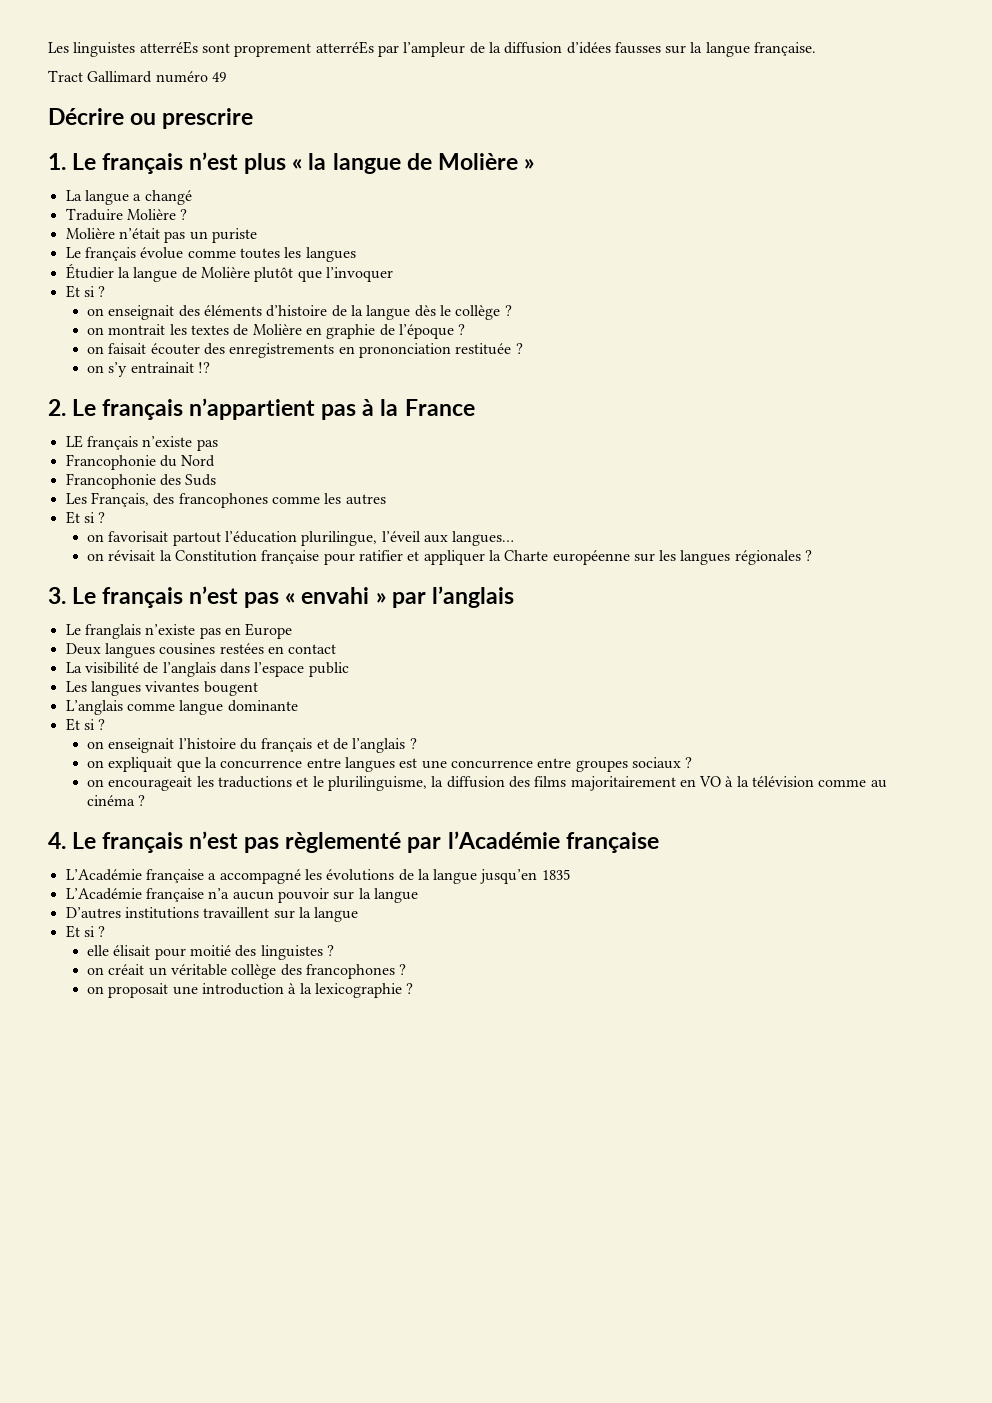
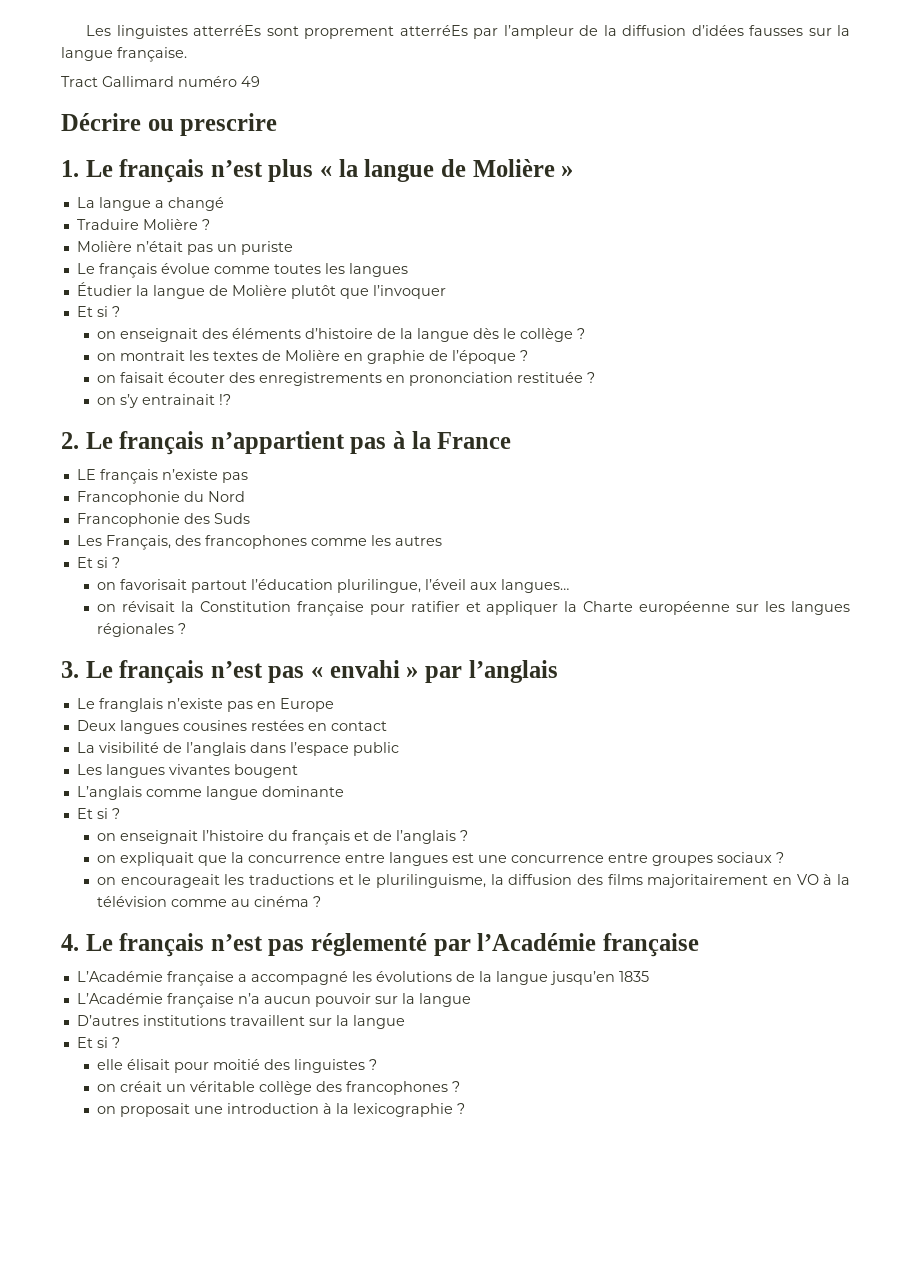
[285,832,402,853] règlementé -> [311,933,428,956] réglementé

